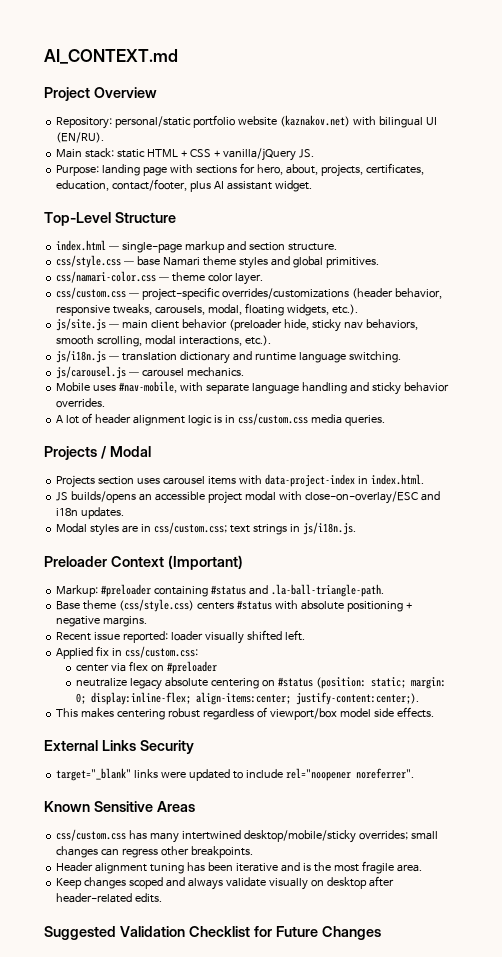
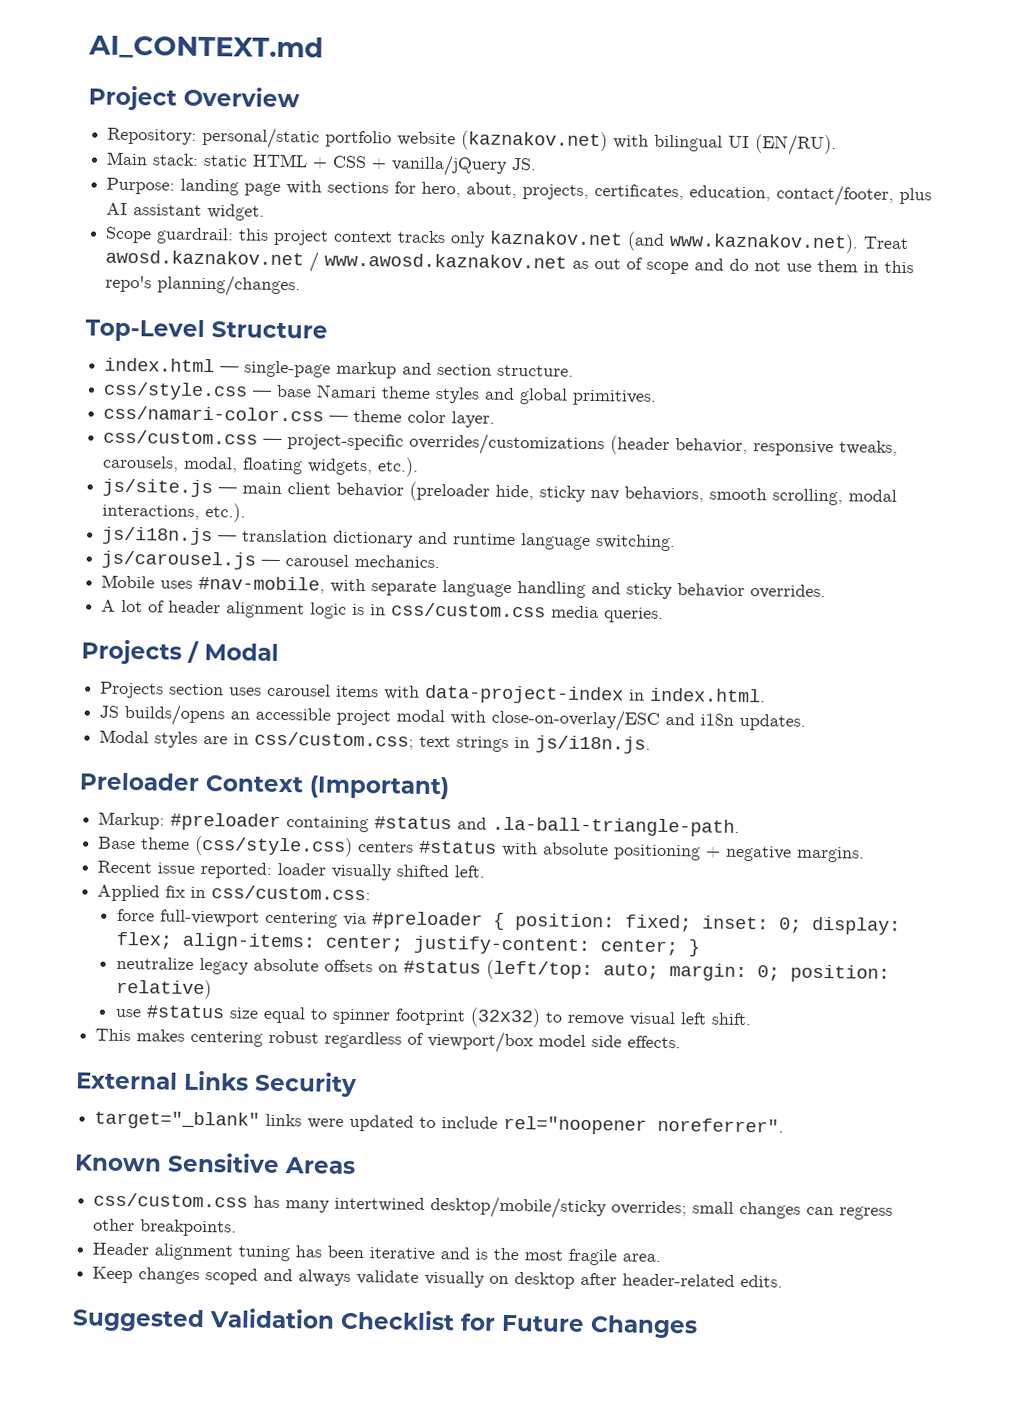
(312, 186) none -> [105,226,910,254] [105,249,915,275] [105,274,302,298] // Scope guardrail: this project context tracks only kaznakov.net (and www.kaznakov.net). Treat awosd.kaznakov.net / www.awosd.kaznakov.net as out of scope and do not use them in this repo's planning/changes.
[76,661,218,674] center via flex on #preloader -> [116,908,901,936] [115,931,700,957] force full-viewport centering via #preloader { position: fixed; inset: 0; display: flex; align-items: center; justify-content: center; }
[211,678,260,689] centering -> [323,959,373,973] offsets
[316,677,447,689] [76,692,420,705] (position: static; margin: 0; display:inline-flex; align-items:center; justify-content:center;). -> [485,959,890,983] [115,978,212,1000] [114,1005,751,1028] (left/top: auto; margin: 0; position: relative) // use #status size equal to spinner footprint (32x32) to remove visual left shift.

